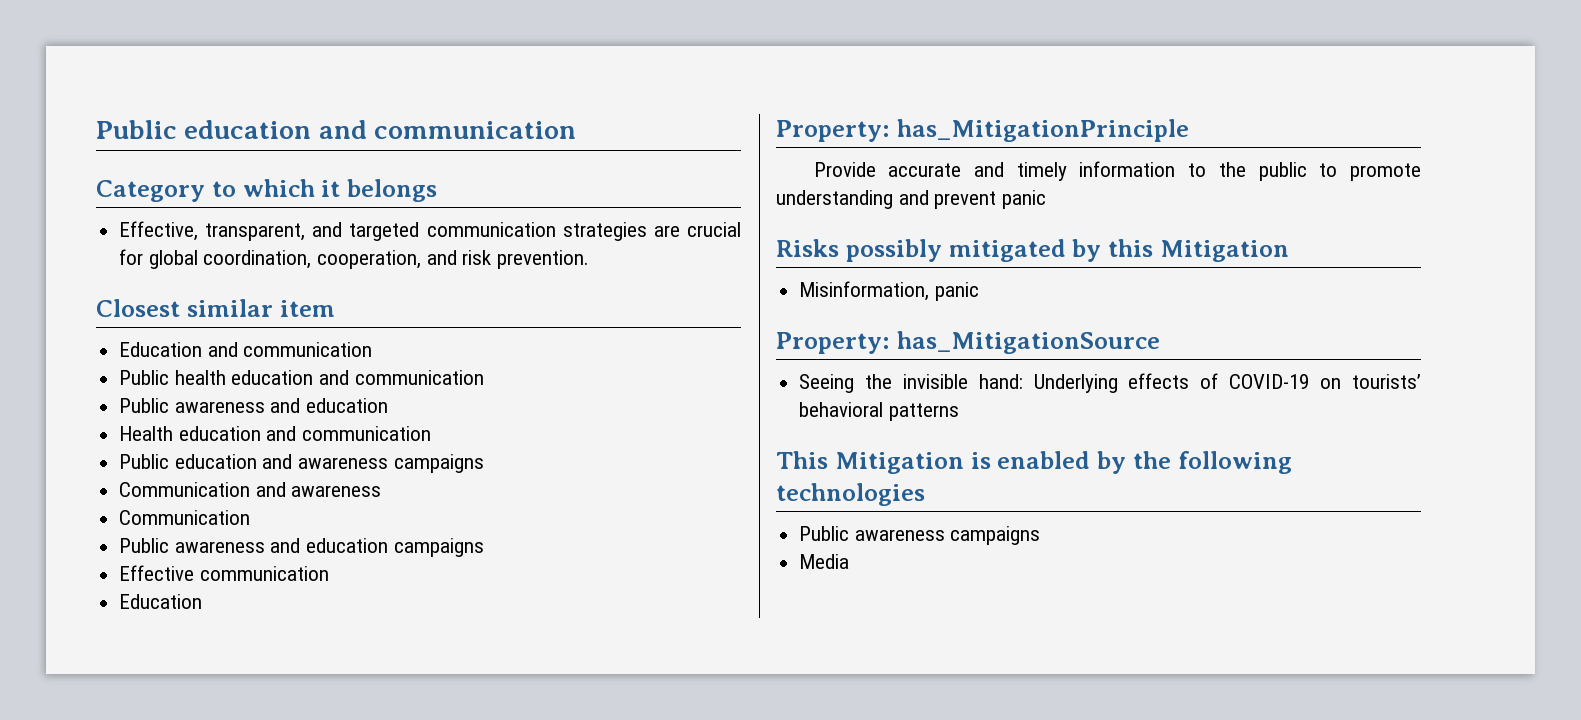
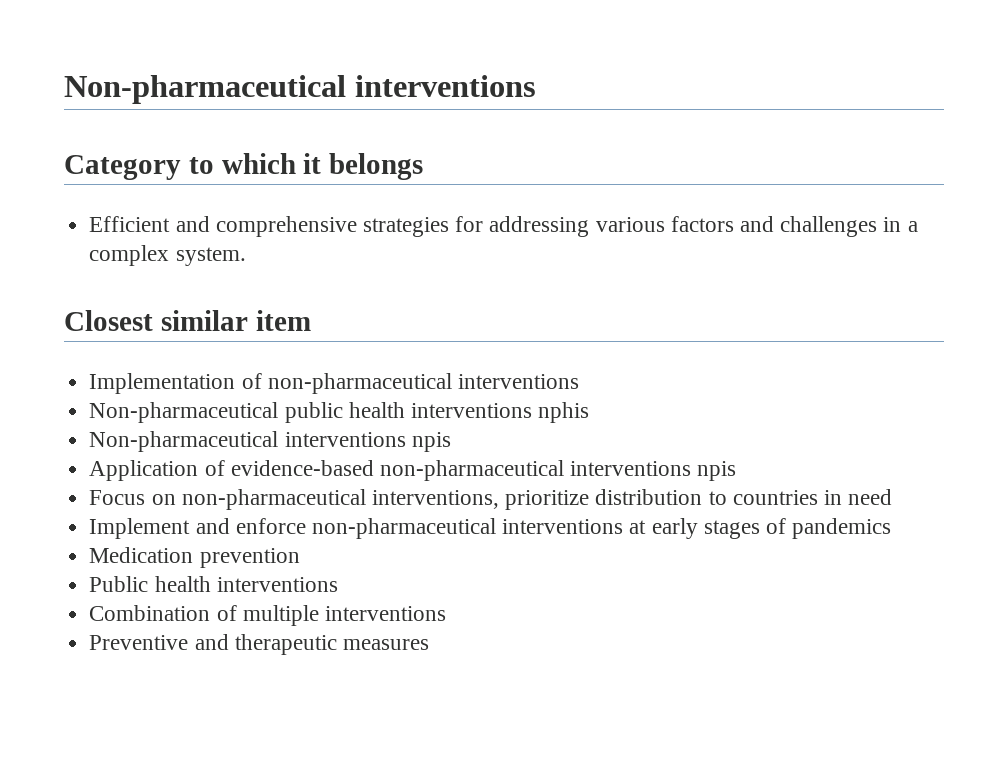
[96,120,576,139] Public education and communication -> [64,75,536,104] Non-pharmaceutical interventions
[119,221,741,241] [119,249,590,269] [96,299,335,317] [119,342,373,357] [119,370,484,385] [119,398,389,413] [119,426,432,441] [119,454,484,473] [119,482,382,497] [119,510,251,525] [119,538,484,557] [119,565,329,581] [119,594,203,609] [776,119,1189,142] [813,161,1421,181] [776,190,1047,209] [776,239,1289,262] [799,281,979,301] [776,331,1160,354] [799,373,1421,393] [799,402,959,421] [776,451,1292,474] [776,483,925,506] [799,526,1041,545] [799,554,850,569] Effective, transparent, and targeted communication strategies are crucial for global coordination, cooperation, and risk prevention. // Closest similar item // Education and communication // Public health education and communication // Public awareness and education // Health education and communication // Public education and awareness campaigns // Communication and awareness // Communication // Public awareness and education campaigns // Effective communication // Education // Property: has_MitigationPrinciple // Provide accurate and timely information to the public to promote understanding and prevent panic // Risks possibly mitigated by this Mitigation // Misinformation, panic // Property: has_MitigationSource // Seeing the invisible hand: Underlying effects of COVID-19 on tourists’ behavioral patterns // This Mitigation is enabled by the following technologies // Public awareness campaigns // Media -> [89,216,918,237] [89,245,246,266] [64,310,311,331] [89,373,579,394] [89,402,590,423] [89,431,451,452] [89,460,737,481] [89,489,893,510] [89,518,892,539] [89,547,300,568] [89,576,338,592] [89,605,446,626] [89,634,429,655] Efficient and comprehensive strategies for addressing various factors and challenges in a complex system. // Closest similar item // Implementation of non-pharmaceutical interventions // Non-pharmaceutical public health interventions nphis // Non-pharmaceutical interventions npis // Application of evidence-based non-pharmaceutical interventions npis // Focus on non-pharmaceutical interventions, prioritize distribution to countries in need // Implement and enforce non-pharmaceutical interventions at early stages of pandemics // Medication prevention // Public health interventions // Combination of multiple interventions // Preventive and therapeutic measures

